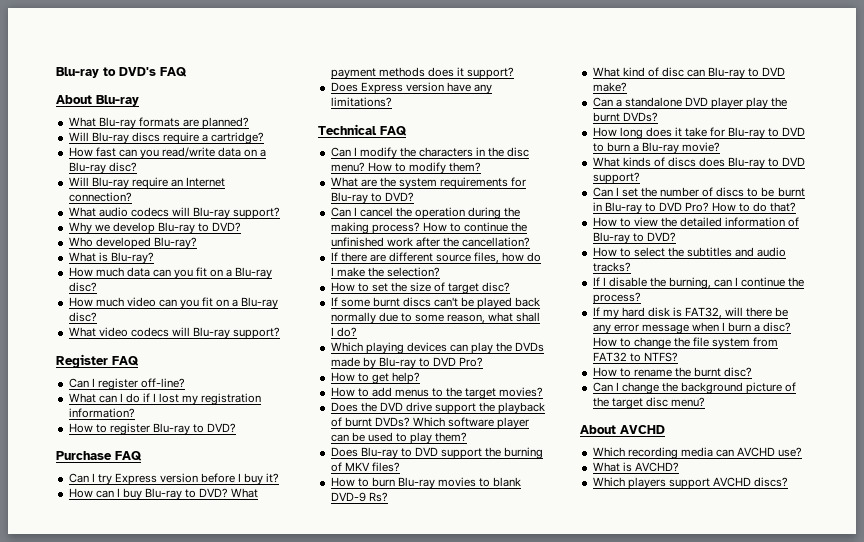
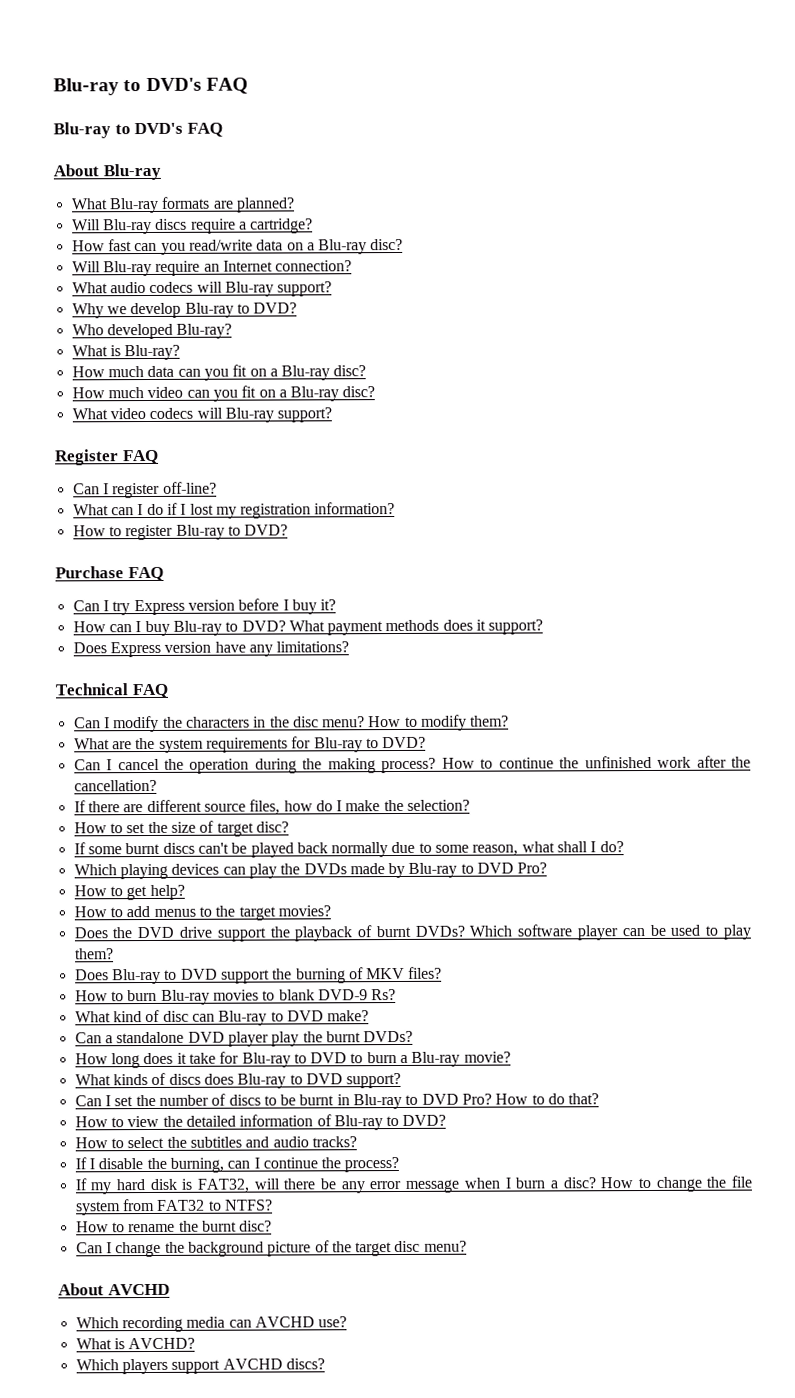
[56,67,187,78] Blu-ray to DVD's FAQ -> [53,77,248,96] [53,122,223,139] Blu-ray to DVD's FAQ // Blu-ray to DVD's FAQ

